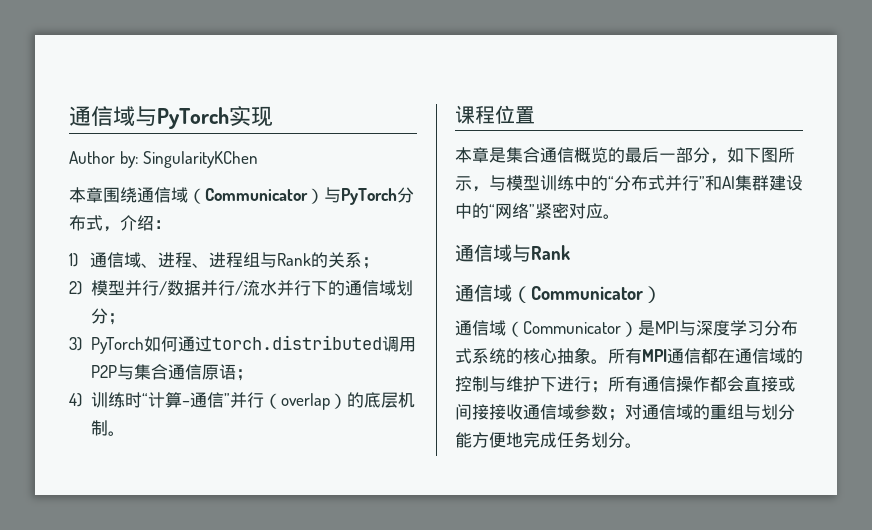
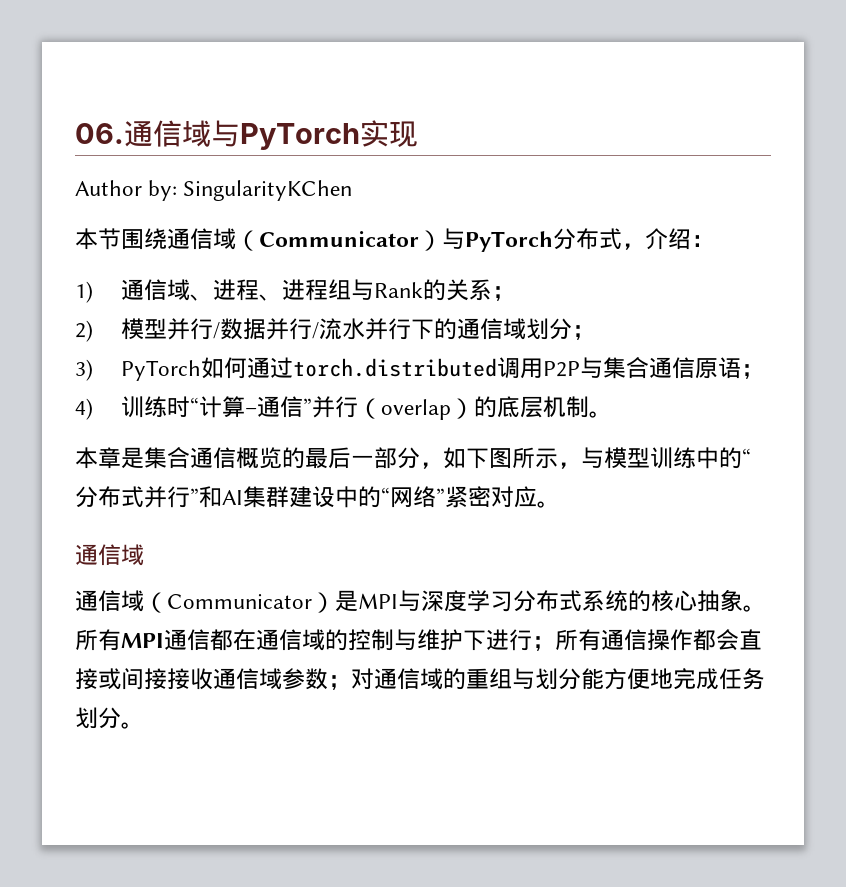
(69, 116) none -> [75,123,124,144] 06.
[86,187,103,203] 章 -> [98,228,121,250] 节
[455,105,535,124] // 课程位置 -> (612, 414) none
[512,244,570,262] [455,284,662,303] 与Rank // 通信域（Communicator） -> (144, 555) none

